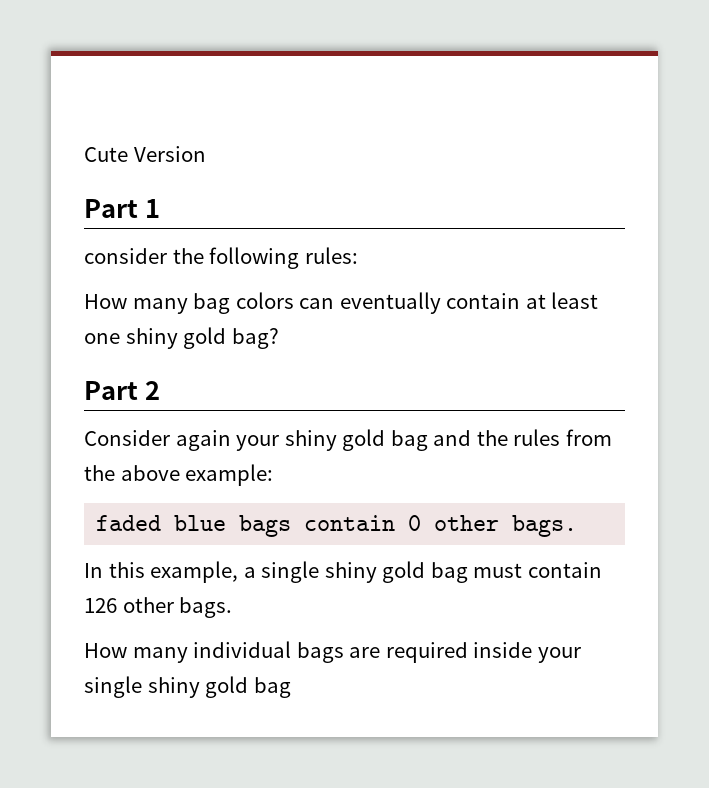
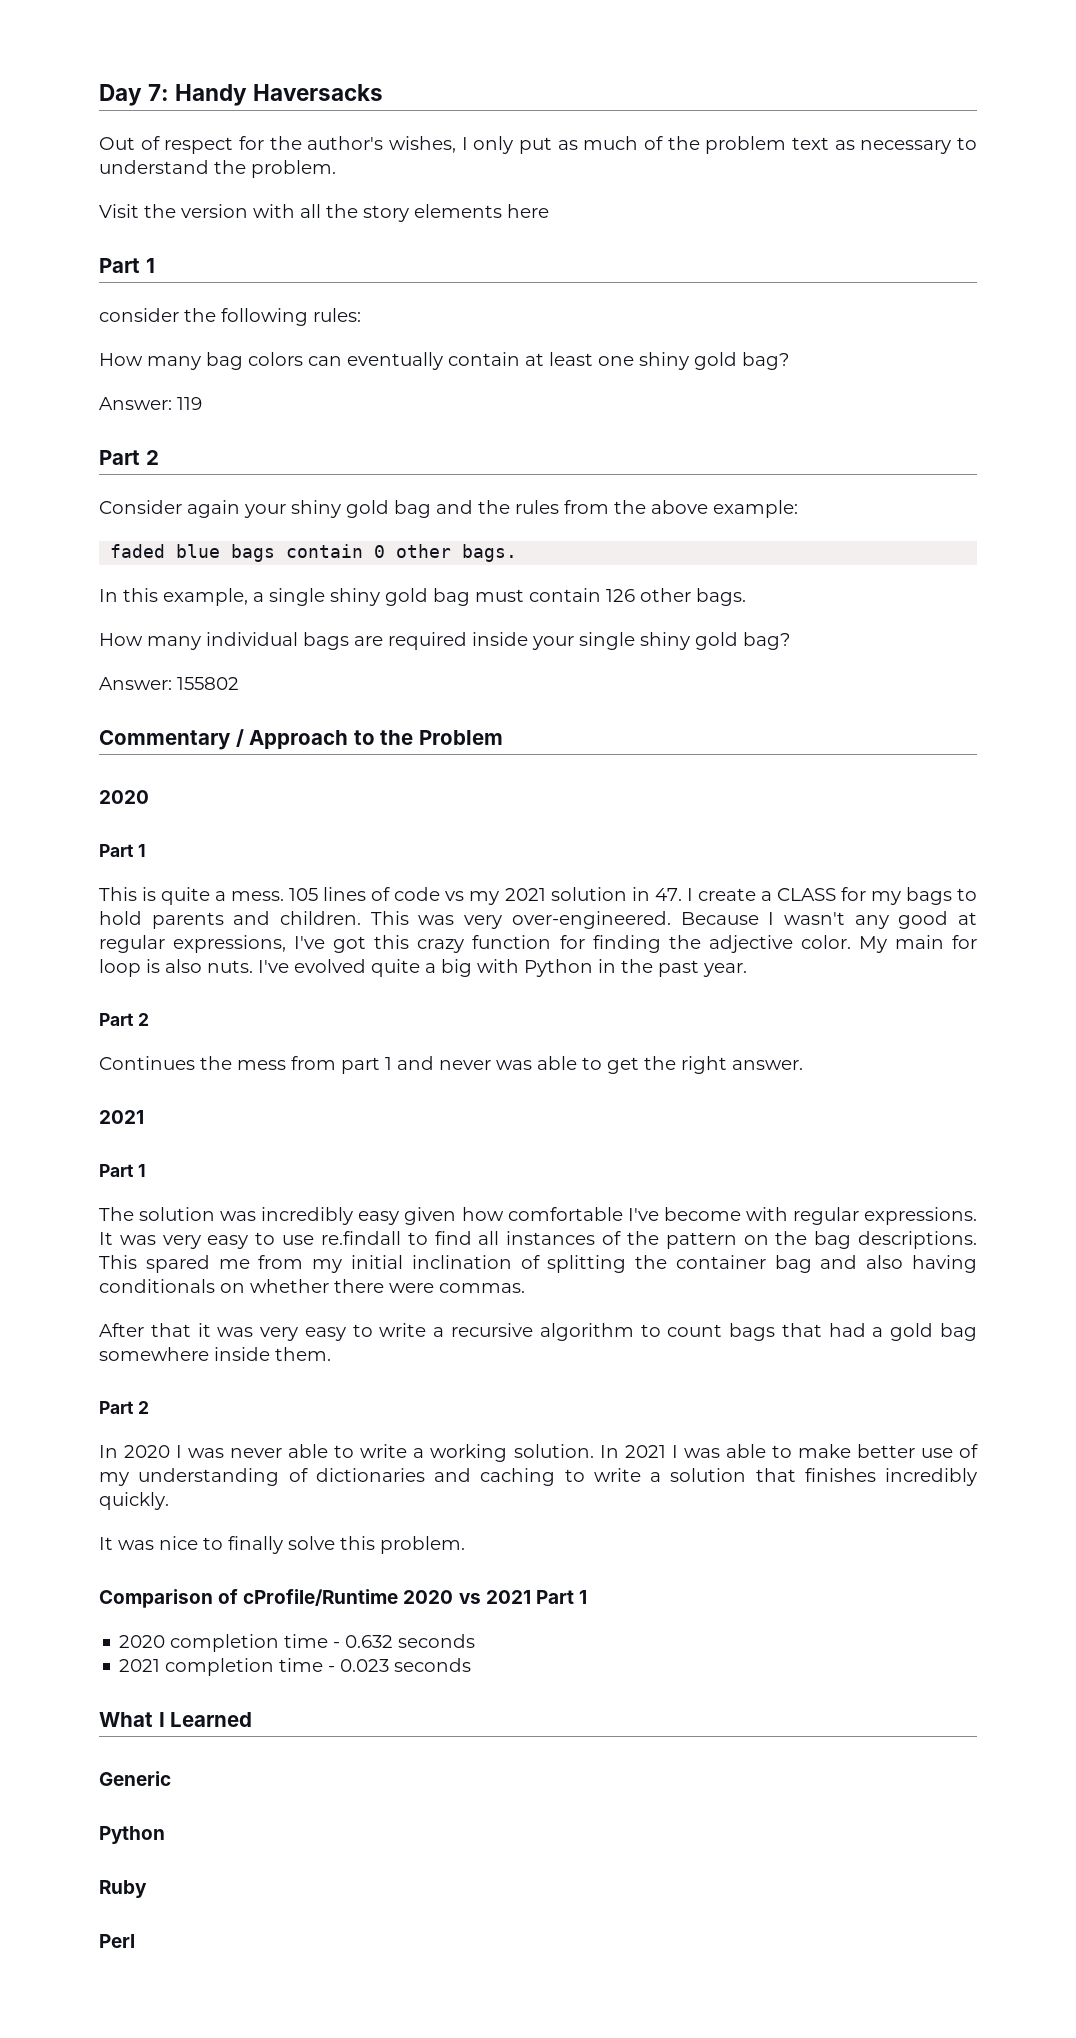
[84,146,206,162] Cute Version -> [99,84,384,106] [99,136,977,154] [99,160,336,178] [99,204,549,222] Day 7: Handy Haversacks // Out of respect for the author's wishes, I only put as much of the problem text as necessary to understand the problem. // Visit the version with all the story elements here
(279, 338) none -> [99,397,202,410] // Answer: 119
[253,677,291,698] bag -> [743,632,790,650] [99,677,239,690] [99,729,503,750] [99,790,149,804] [99,844,146,857] [99,887,977,905] [99,911,978,929] [99,935,977,953] [99,959,747,977] [99,1013,149,1026] [99,1056,803,1074] [99,1110,144,1124] [99,1164,146,1177] [99,1207,978,1225] [99,1231,978,1249] [99,1255,978,1273] [99,1279,525,1293] [99,1323,978,1341] [99,1347,331,1361] [99,1401,149,1414] [99,1444,978,1462] [99,1468,977,1486] [99,1492,169,1510] [99,1536,465,1554] [99,1589,587,1608] [119,1634,476,1652] [119,1658,472,1676] [99,1712,253,1727] [99,1771,171,1786] [99,1826,165,1844] [99,1880,147,1898] [99,1934,135,1948] bag? // Answer: 155802 // Commentary / Approach to the Problem // 2020 // Part 1 // This is quite a mess. 105 lines of code vs my 2021 solution in 47. I create a CLASS for my bags to hold parents and children. This was very over-engineered. Because I wasn't any good at regular expressions, I've got this crazy function for finding the adjective color. My main for loop is also nuts. I've evolved quite a big with Python in the past year. // Part 2 // Continues the mess from part 1 and never was able to get the right answer. // 2021 // Part 1 // The solution was incredibly easy given how comfortable I've become with regular expressions. It was very easy to use re.findall to find all instances of the pattern on the bag descriptions. This spared me from my initial inclination of splitting the container bag and also having conditionals on whether there were commas. // After that it was very easy to write a recursive algorithm to count bags that had a gold bag somewhere inside them. // Part 2 // In 2020 I was never able to write a working solution. In 2021 I was able to make better use of my understanding of dictionaries and caching to write a solution that finishes incredibly quickly. // It was nice to finally solve this problem. // Comparison of cProfile/Runtime 2020 vs 2021 Part 1 // 2020 completion time - 0.632 seconds // 2021 completion time - 0.023 seconds // What I Learned // Generic // Python // Ruby // Perl

